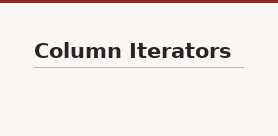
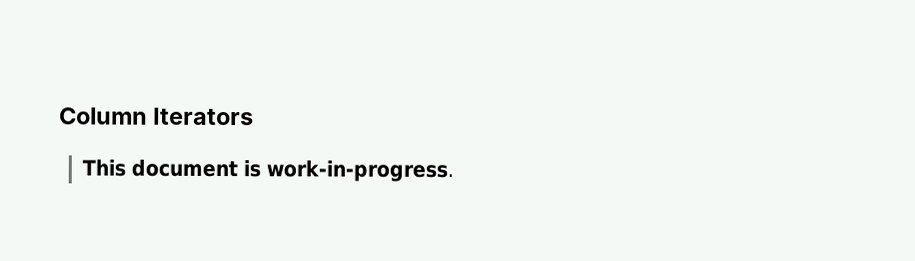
(232, 50) none -> [82,159,455,182] // This document is work-in-progress.

